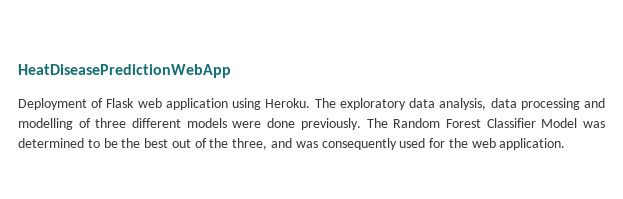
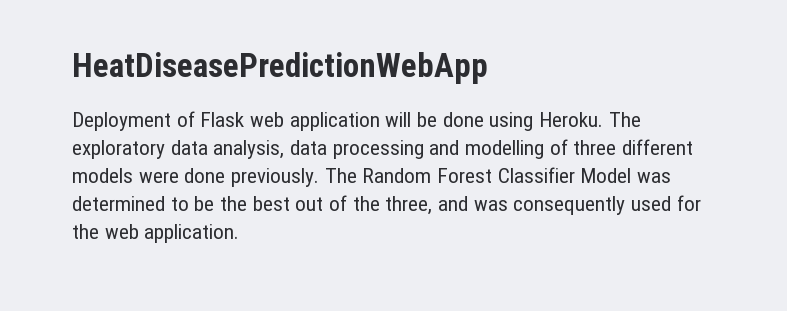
(228, 104) none -> [385,112,484,127] will be done

